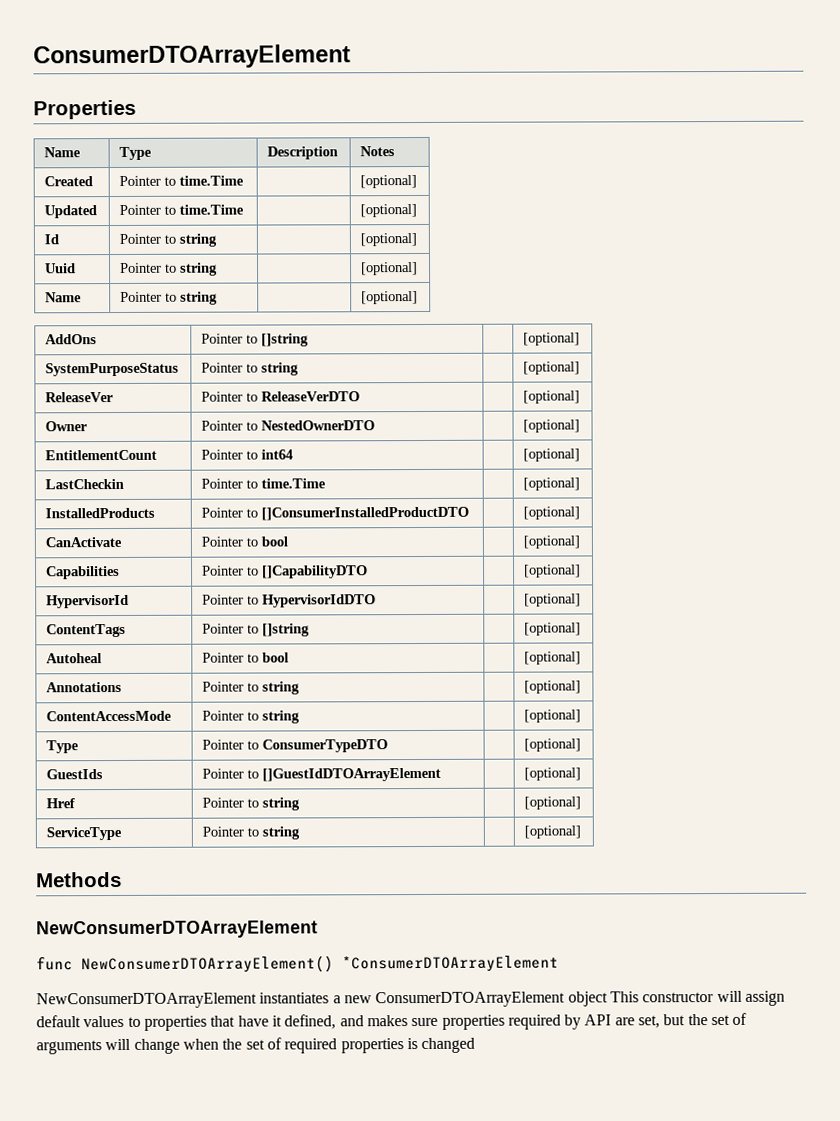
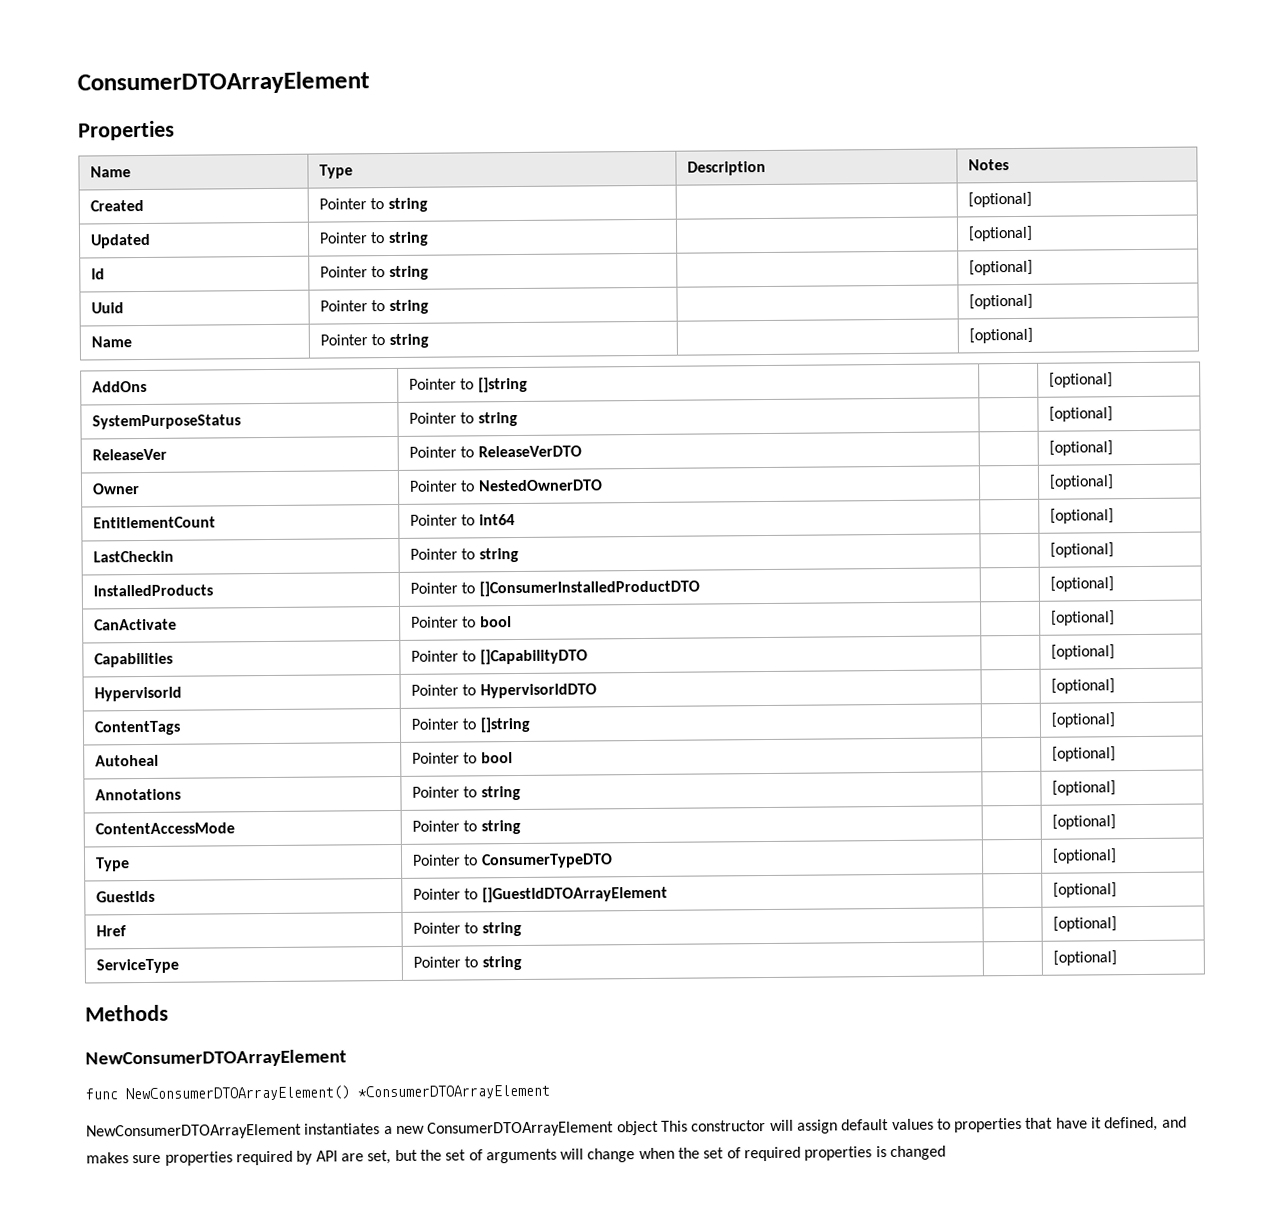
[179,175,245,186] time.Time -> [387,197,428,213] string
[179,204,245,215] time.Time -> [387,231,429,247] string
[261,478,327,489] time.Time -> [478,547,519,563] string

